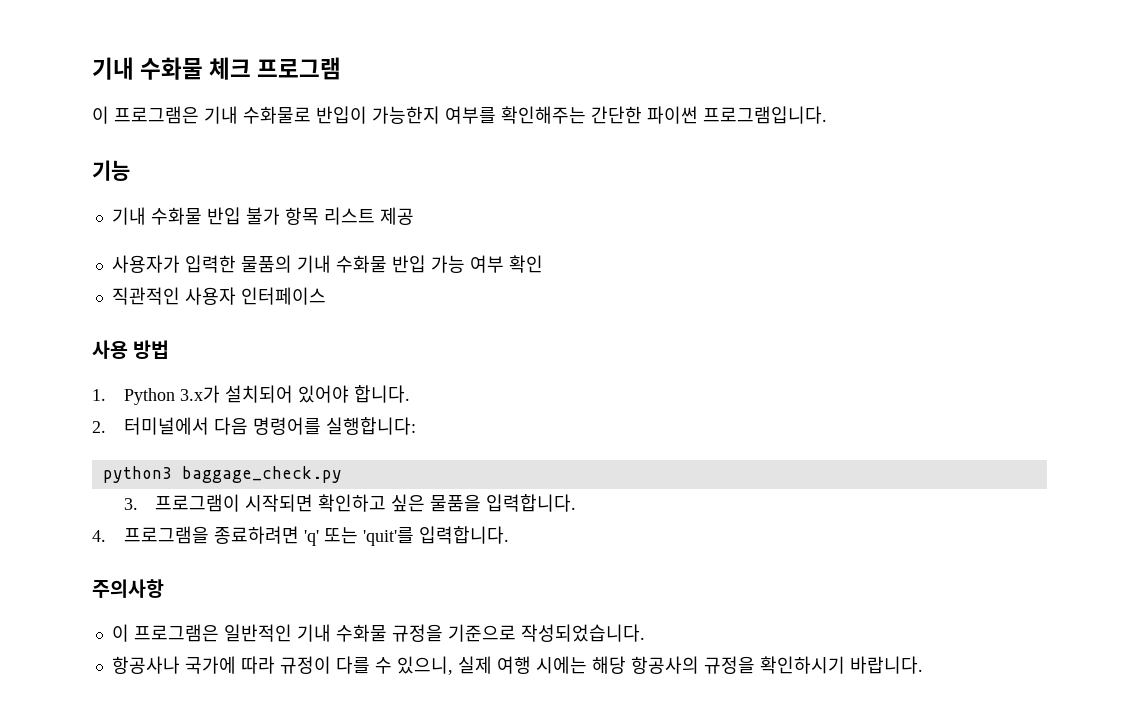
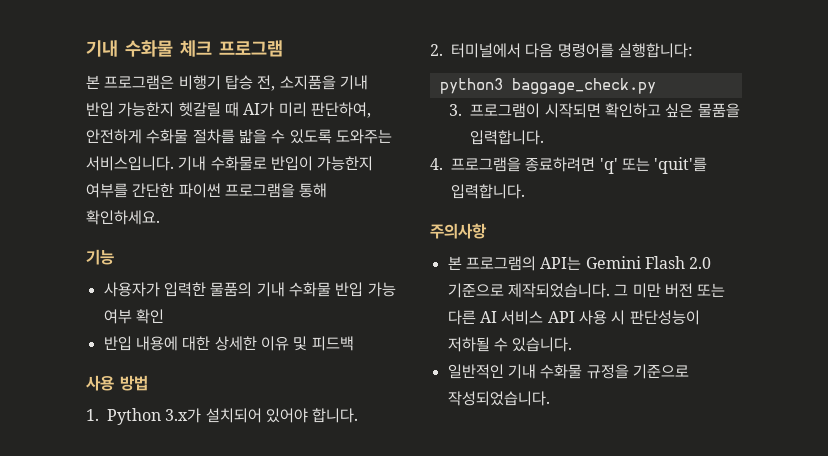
[92,106,199,124] 이 프로그램은 -> [86,75,368,91] [86,102,371,118] [86,129,392,144] [86,156,174,171] 본 프로그램은 비행기 탑승 전, 소지품을 기내 반입 가능한지 헷갈릴 때 AI가 미리 판단하여, 안전하게 수화물 절차를 밟을 수 있도록 도와주는 서비스입니다.
[501,106,586,124] 확인해주는 -> (128, 190) none
[703,106,827,124] [92,160,130,181] [111,207,414,225] 프로그램입니다. // 기능 // 기내 수화물 반입 불가 항목 리스트 제공 -> [224,183,328,198] [86,210,160,225] [86,249,114,265] 프로그램을 통해 확인하세요. // 기능
[111,287,326,305] 직관적인 사용자 인터페이스 -> [103,336,354,351] 반입 내용에 대한 상세한 이유 및 피드백
[111,624,219,642] 이 프로그램은 -> [447,256,712,271] [447,283,726,298] [447,310,700,325] [447,337,573,352] 본 프로그램의 API는 Gemini Flash 2.0 기준으로 제작되었습니다. 그 미만 버전 또는 다른 AI 서비스 API 사용 시 판단성능이 저하될 수 있습니다. //
[111,656,923,675] // 항공사나 국가에 따라 규정이 다를 수 있으니, 실제 여행 시에는 해당 항공사의 규정을 확인하시기 바랍니다. -> (550, 398) none

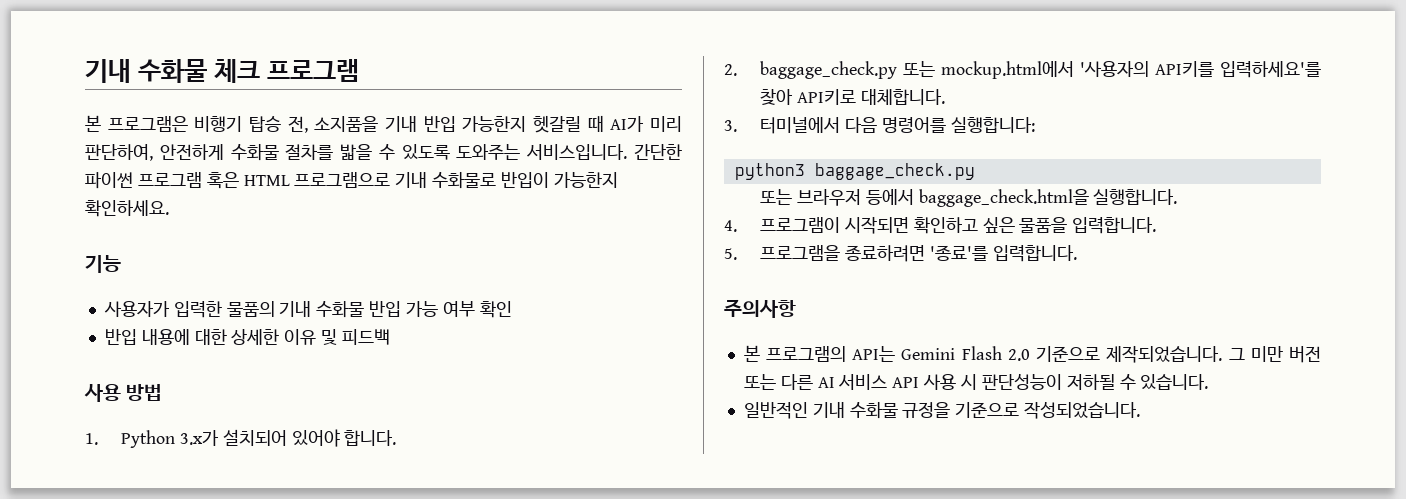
[178,156,374,171] [86,183,328,198] 기내 수화물로 반입이 가능한지 여부를 간단한 파이썬 프로그램을 통해 -> [634,144,682,160] [85,171,618,189] 간단한 파이썬 프로그램 혹은 HTML 프로그램으로 기내 수화물로 반입이 가능한지
(443, 50) none -> [759,61,1321,79] [759,89,945,105] [724,120,737,132] baggage_check.py 또는 mockup.html에서 '사용자의 API키를 입력하세요'를 찾아 API키로 대체합니다. // 3.
[449,104,463,116] 3. -> [759,189,1178,207] [724,220,737,232] 또는 브라우저 등에서 baggage_check.html을 실행합니다. // 4.
[430,158,443,170] 4. -> [724,248,737,260] 5.
[599,157,708,174] 'q' 또는 'quit'를 -> [929,245,988,261] '종료'를

